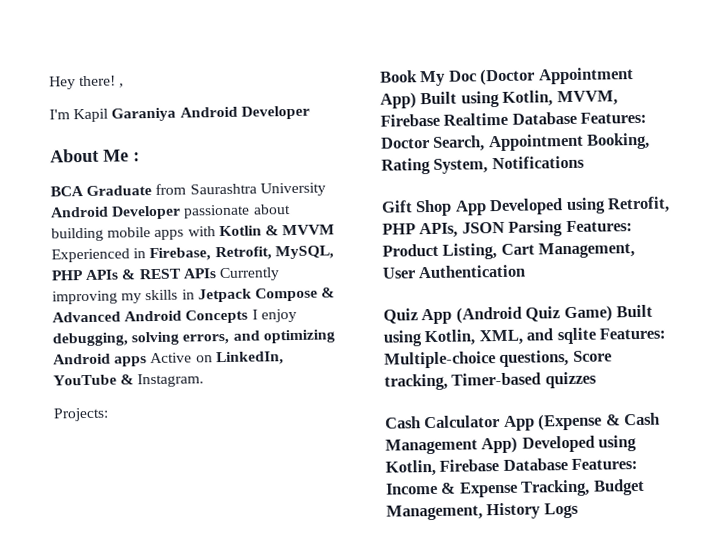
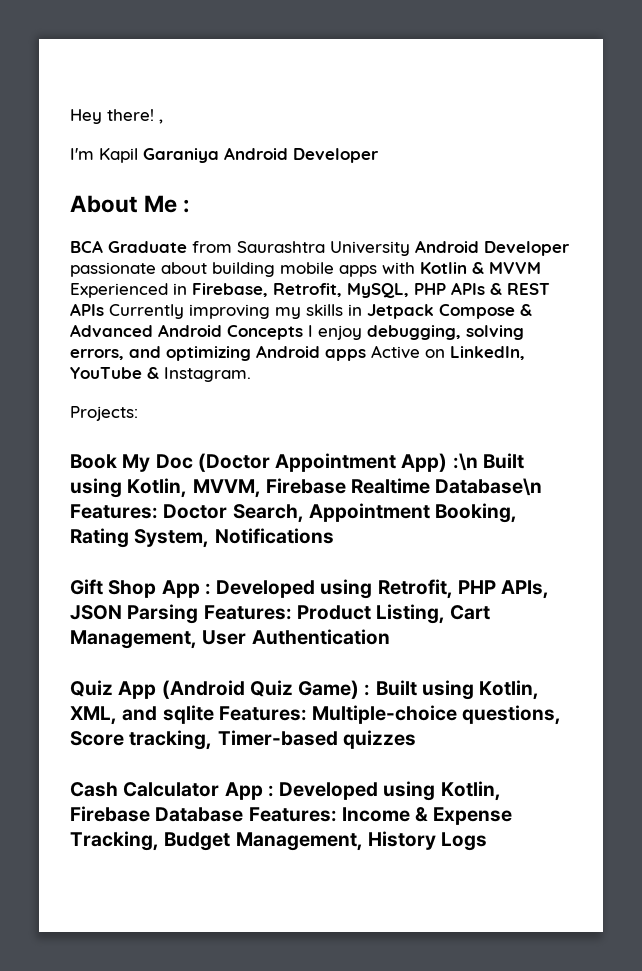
(417, 100) none -> [452,453,478,471] :\n
[511,111,577,125] Database -> [435,478,543,496] Database\n
(487, 208) none -> [204,583,211,595] :
(613, 314) none -> [364,684,371,696] :
[538,412,661,431] [385,436,519,455] (Expense & Cash Management App) -> [267,785,274,797] :

